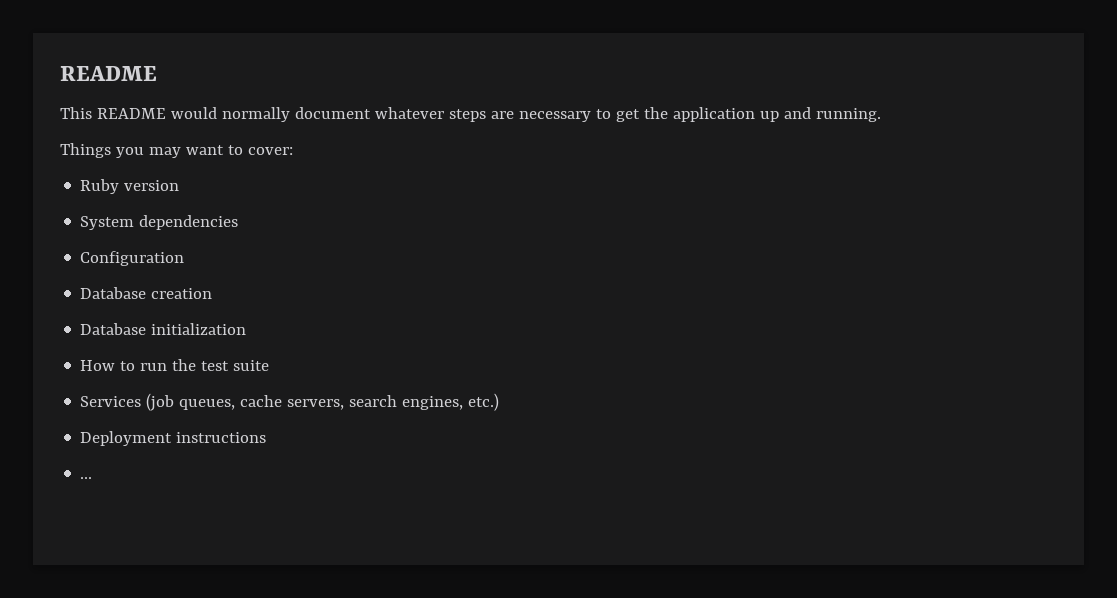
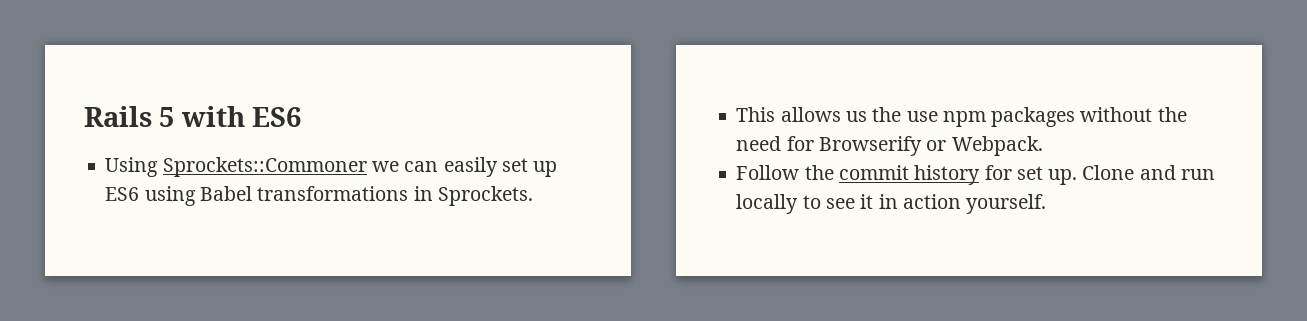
[60,66,157,81] [60,107,881,122] [60,143,293,158] [80,179,180,194] [80,215,239,230] [80,251,185,266] [80,287,213,299] [80,323,247,335] [80,359,270,371] [80,393,500,411] [80,431,267,446] [80,477,93,479] README // This README would normally document whatever steps are necessary to get the application up and running. // Things you may want to cover: // Ruby version // System dependencies // Configuration // Database creation // Database initialization // How to run the test suite // Services (job queues, cache servers, search engines, etc.) // Deployment instructions // ... -> [84,106,302,127] [105,157,558,177] [105,186,533,206] [736,107,1187,127] [736,136,1043,156] [736,165,1215,185] [736,194,1047,214] Rails 5 with ES6 // Using Sprockets::Commoner we can easily set up ES6 using Babel transformations in Sprockets. // This allows us the use npm packages without the need for Browserify or Webpack. // Follow the commit history for set up. Clone and run locally to see it in action yourself.

